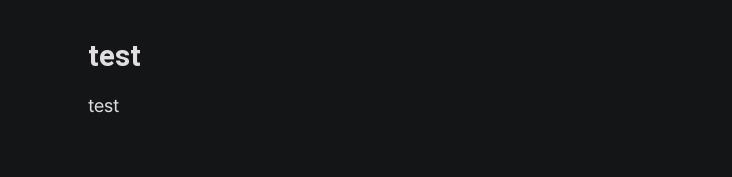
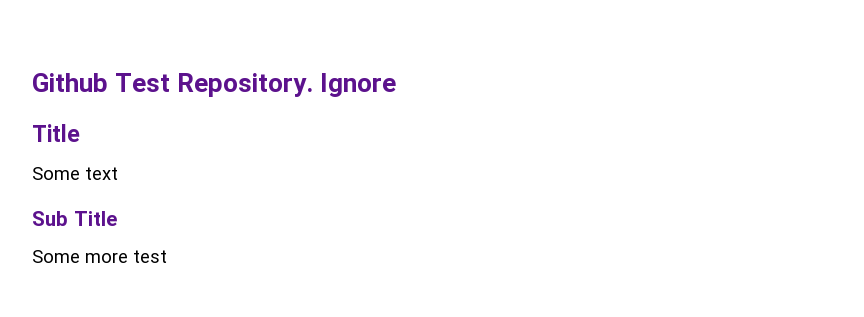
[88,46,141,66] [88,99,119,113] test // test -> [32,73,397,97] [32,124,80,142] [32,167,118,180] [32,211,117,226] [32,250,167,263] Github Test Repository. Ignore // Title // Some text // Sub Title // Some more test

